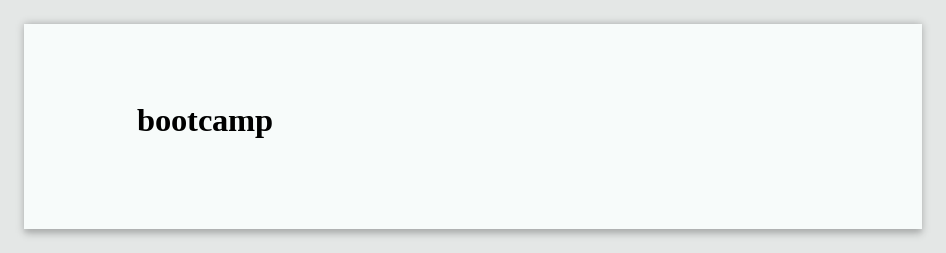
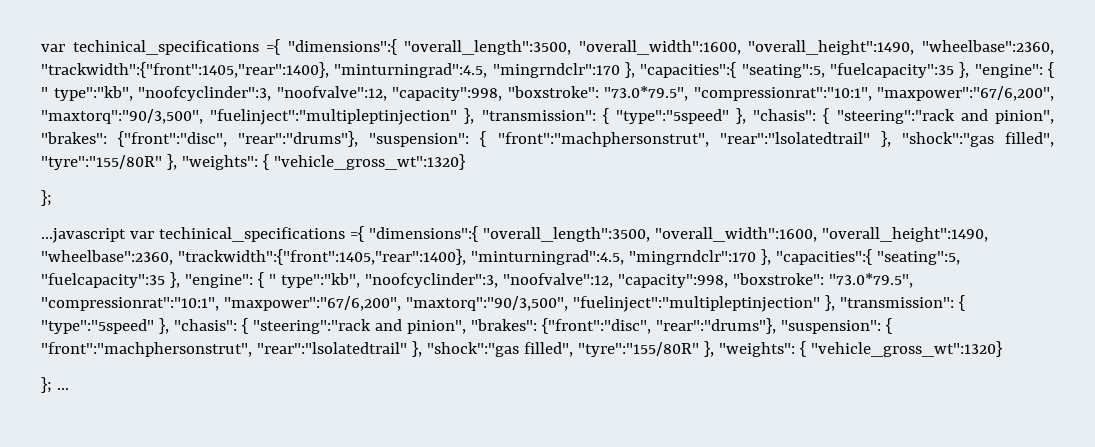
[137,109,273,138] bootcamp -> [41,39,1054,55] [41,62,1055,78] [41,86,1054,101] [41,108,1054,125] [41,131,1054,147] [41,154,465,170] [41,190,52,206] [41,226,988,243] [41,249,960,265] [41,272,913,288] [41,295,965,312] [41,318,892,334] [41,341,1002,357] [41,377,69,393] var techinical_specifications ={ "dimensions":{ "overall_length":3500, "overall_width":1600, "overall_height":1490, "wheelbase":2360, "trackwidth":{"front":1405,"rear":1400}, "minturningrad":4.5, "mingrndclr":170 }, "capacities":{ "seating":5, "fuelcapacity":35 }, "engine": { " type":"kb", "noofcyclinder":3, "noofvalve":12, "capacity":998, "boxstroke": "73.0*79.5", "compressionrat":"10:1", "maxpower":"67/6,200", "maxtorq":"90/3,500", "fuelinject":"multipleptinjection" }, "transmission": { "type":"5speed" }, "chasis": { "steering":"rack and pinion", "brakes": {"front":"disc", "rear":"drums"}, "suspension": { "front":"machphersonstrut", "rear":"lsolatedtrail" }, "shock":"gas filled", "tyre":"155/80R" }, "weights": { "vehicle_gross_wt":1320} // }; // ...javascript var techinical_specifications ={ "dimensions":{ "overall_length":3500, "overall_width":1600, "overall_height":1490, "wheelbase":2360, "trackwidth":{"front":1405,"rear":1400}, "minturningrad":4.5, "mingrndclr":170 }, "capacities":{ "seating":5, "fuelcapacity":35 }, "engine": { " type":"kb", "noofcyclinder":3, "noofvalve":12, "capacity":998, "boxstroke": "73.0*79.5", "compressionrat":"10:1", "maxpower":"67/6,200", "maxtorq":"90/3,500", "fuelinject":"multipleptinjection" }, "transmission": { "type":"5speed" }, "chasis": { "steering":"rack and pinion", "brakes": {"front":"disc", "rear":"drums"}, "suspension": { "front":"machphersonstrut", "rear":"lsolatedtrail" }, "shock":"gas filled", "tyre":"155/80R" }, "weights": { "vehicle_gross_wt":1320} // }; ...

